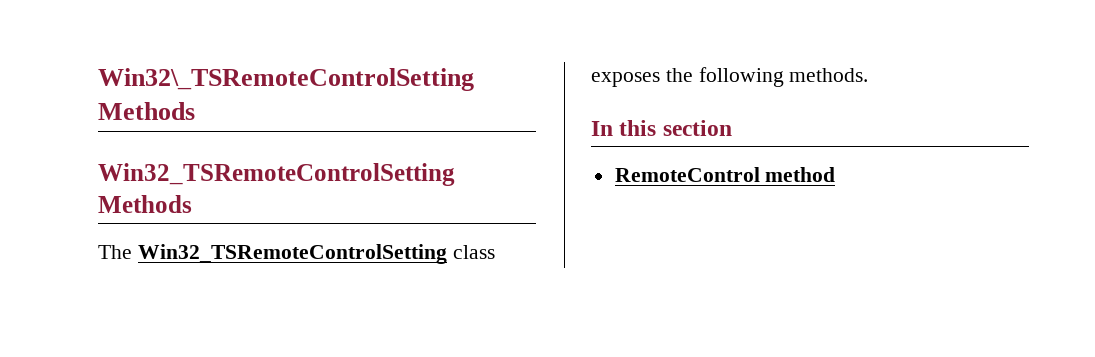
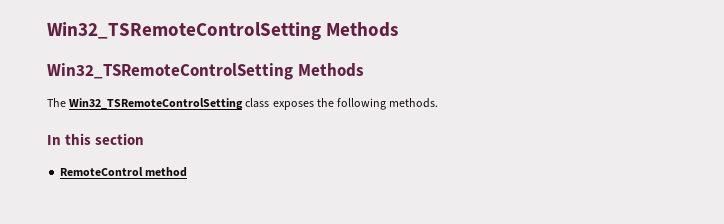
[98,68,474,91] Win32\_TSRemoteControlSetting -> [47,22,321,40] Win32_TSRemoteControlSetting

